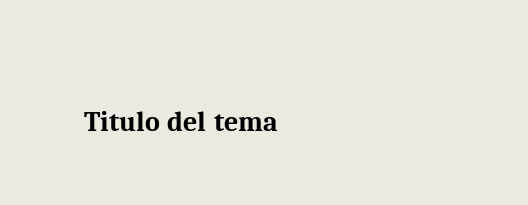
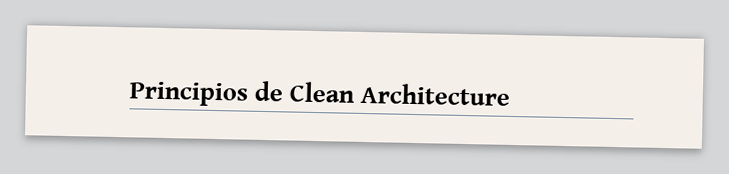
[84,111,278,131] Titulo del tema -> [129,80,512,107] Principios de Clean Architecture

